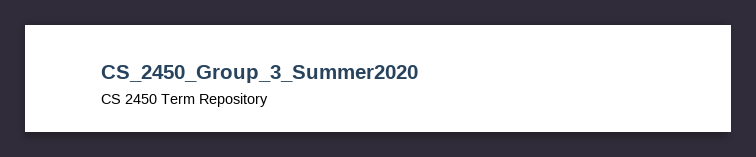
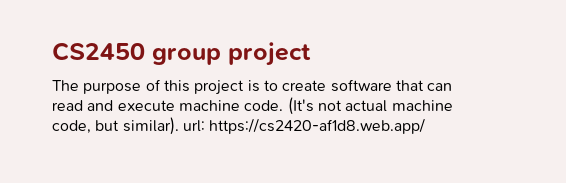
[101,65,418,83] [101,93,268,107] CS_2450_Group_3_Summer2020 // CS 2450 Term Repository -> [52,42,311,66] [52,79,453,95] [52,97,453,115] [52,117,426,135] CS2450 group project // The purpose of this project is to create software that can read and execute machine code. (It's not actual machine code, but similar). url: https://cs2420-af1d8.web.app/

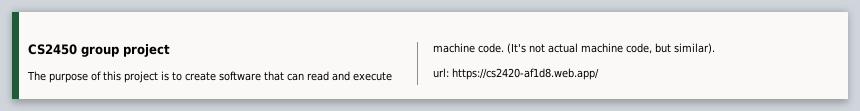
(179, 126) none -> (715, 48) //

